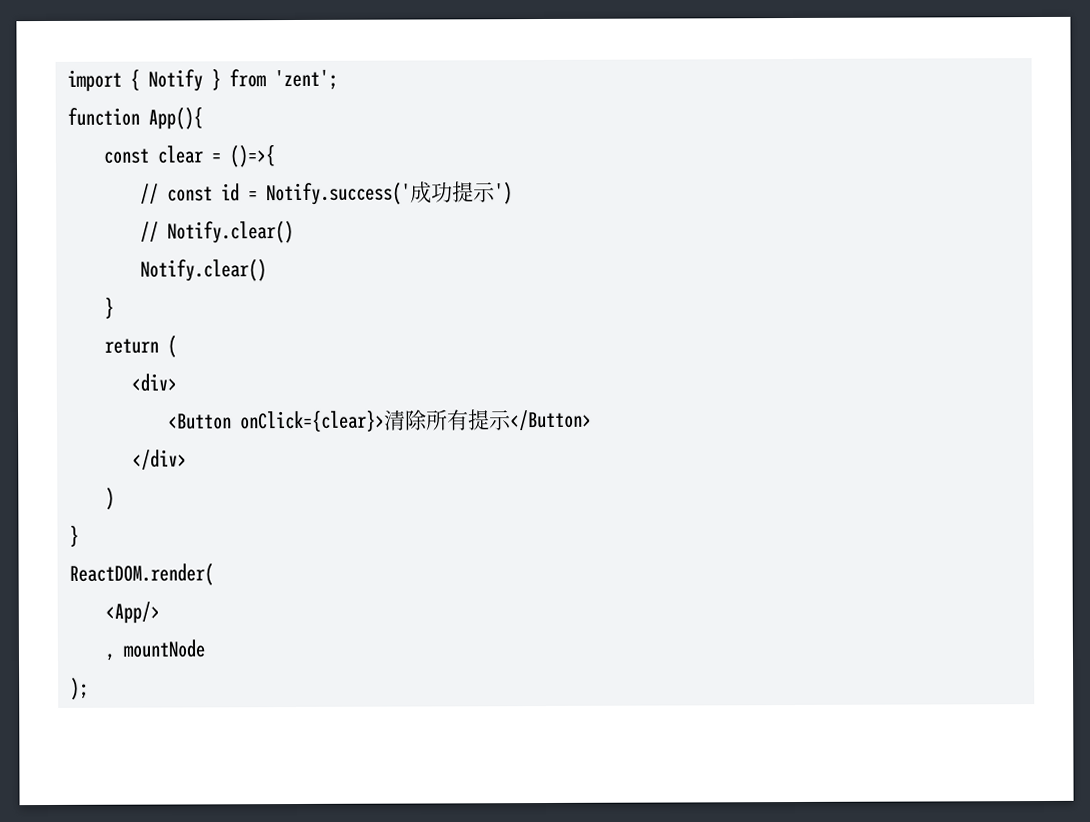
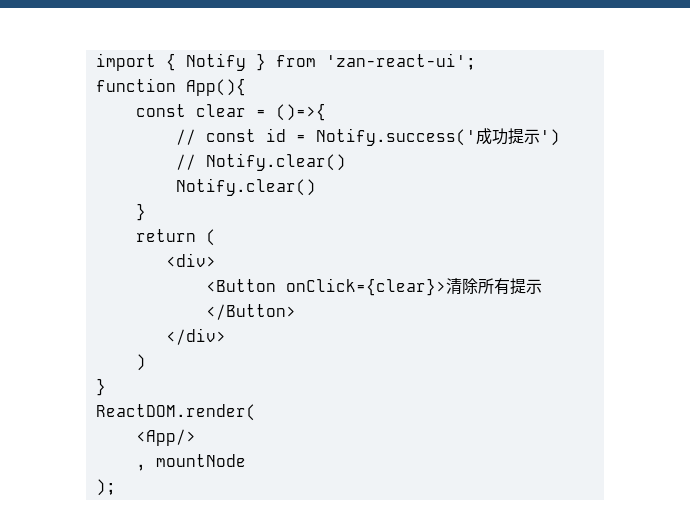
[274,69,338,91] 'zent'; -> [326,53,477,70] 'zan-react-ui';

